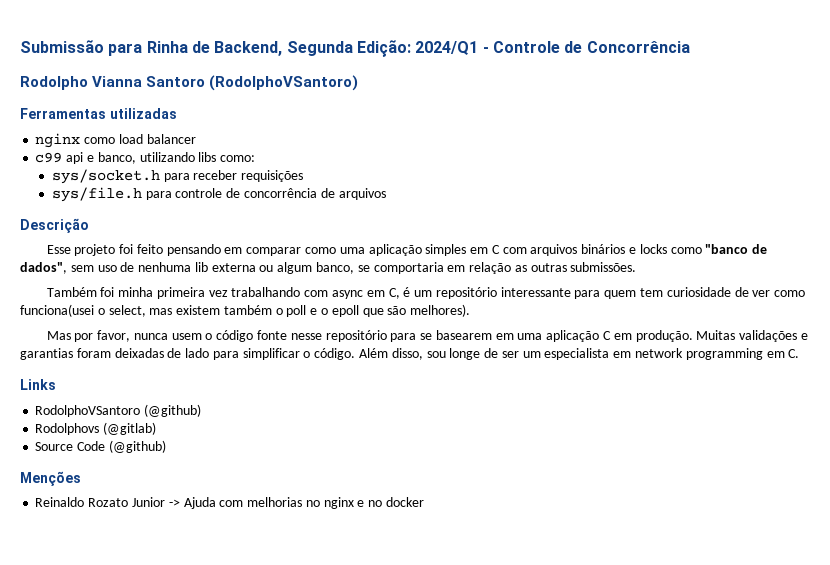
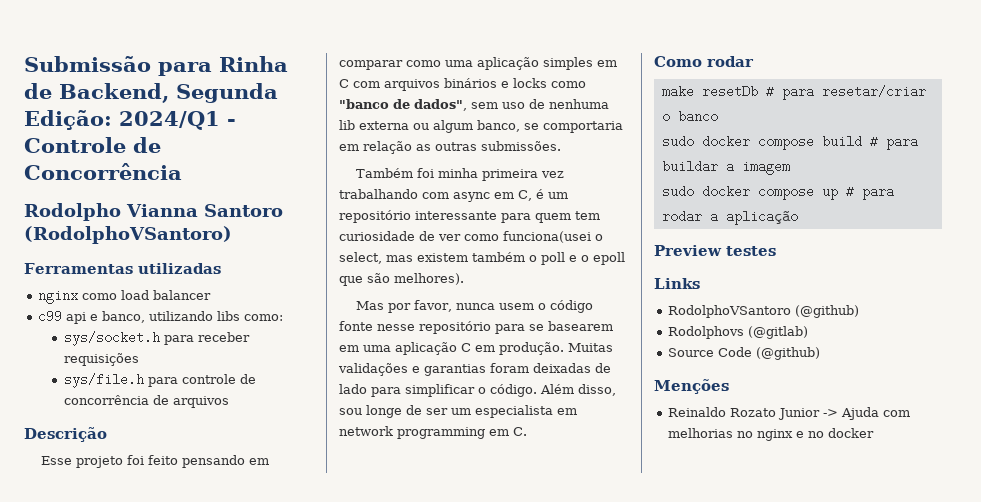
(800, 353) none -> [654,56,754,67] [661,85,926,100] [661,110,718,123] [661,135,918,150] [661,160,790,175] [661,185,894,200] [661,210,798,225] [654,245,776,256] // Como rodar // make resetDb # para resetar/criar o banco // sudo docker compose build # para buildar a imagem // sudo docker compose up # para rodar a aplicação // Preview testes

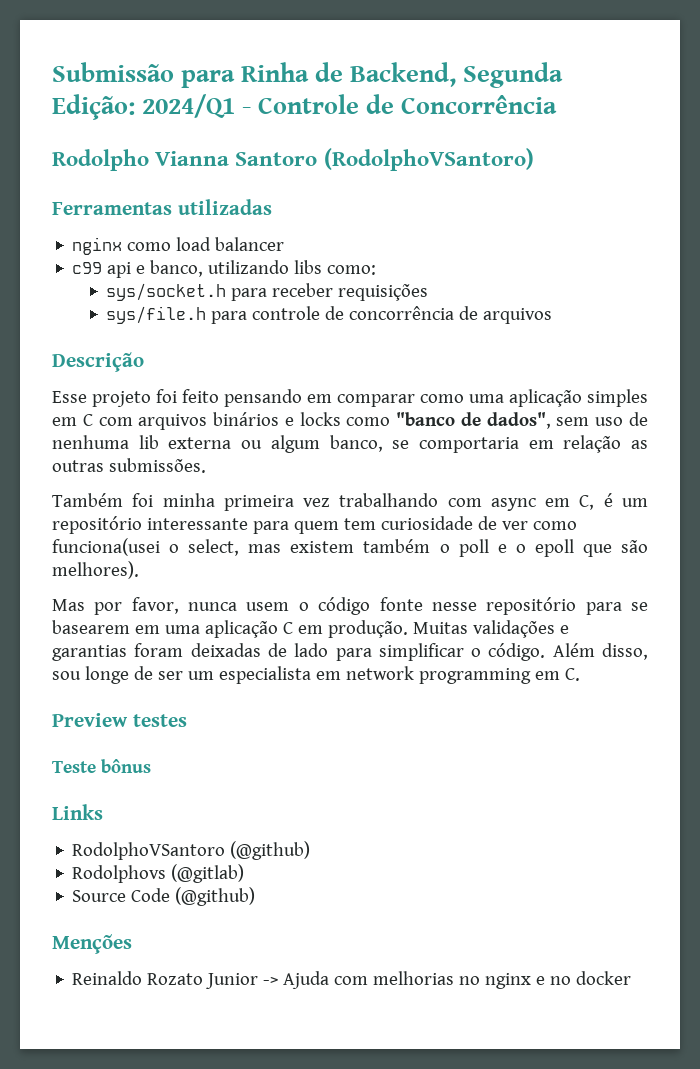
[654,56,754,67] [661,85,926,100] [661,110,718,123] [661,135,918,150] [661,160,790,175] [661,185,894,200] [661,210,798,225] // Como rodar // make resetDb # para resetar/criar o banco // sudo docker compose build # para buildar a imagem // sudo docker compose up # para rodar a aplicação -> (580, 674) none
(776, 251) none -> [52,759,151,773] // Teste bônus

